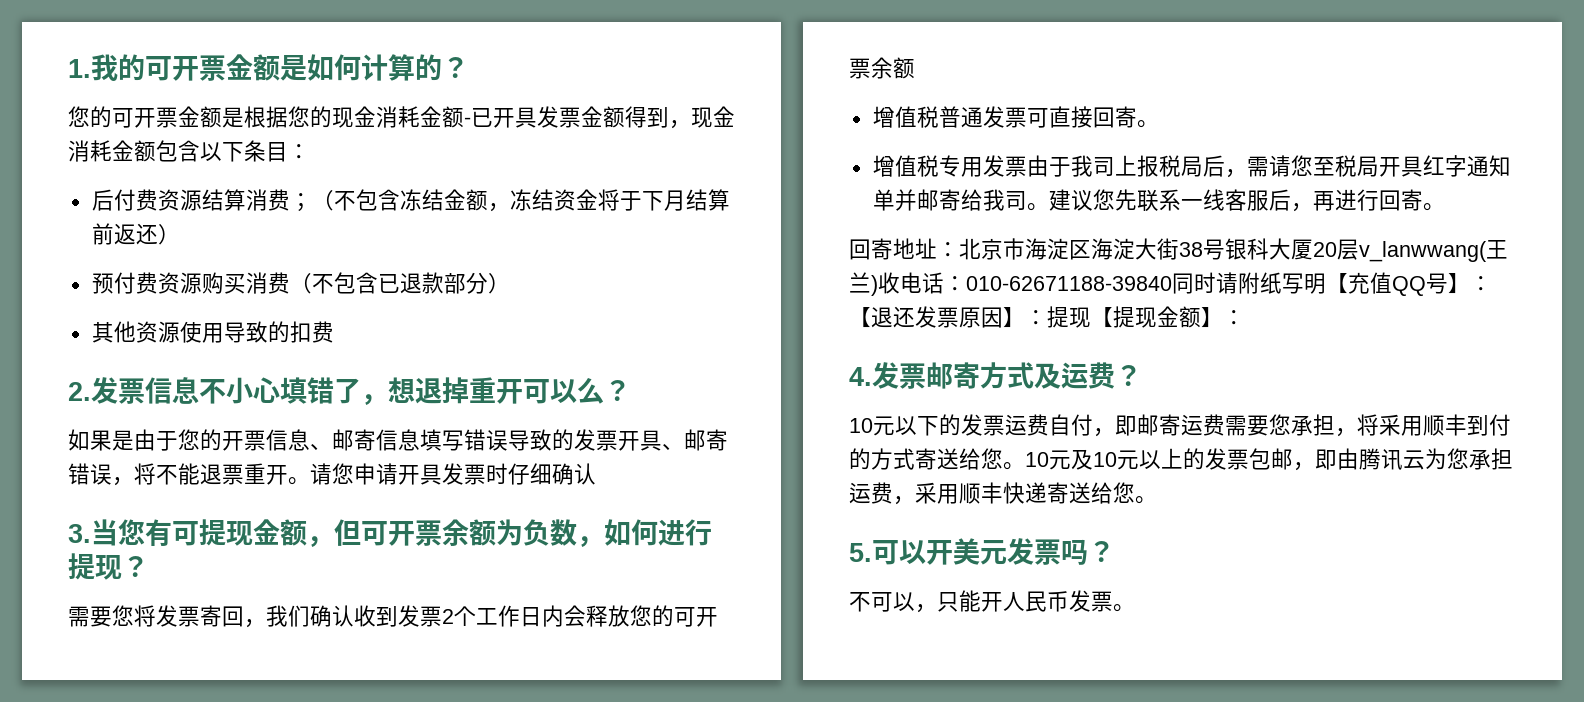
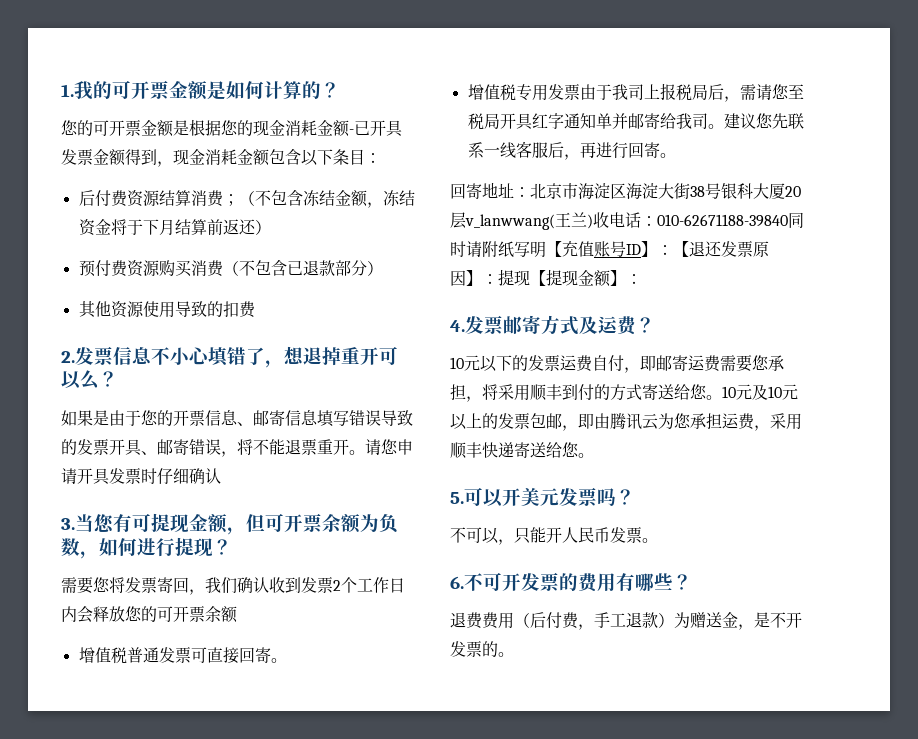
[1392,273,1448,296] QQ号 -> [594,241,641,257] 账号ID
(1135, 608) none -> [450,572,692,592] [450,612,802,630] [450,641,514,657] // 6.不可开发票的费用有哪些？ // 退费费用（后付费，手工退款）为赠送金，是不开发票的。

